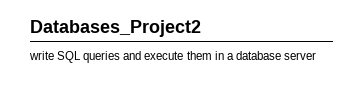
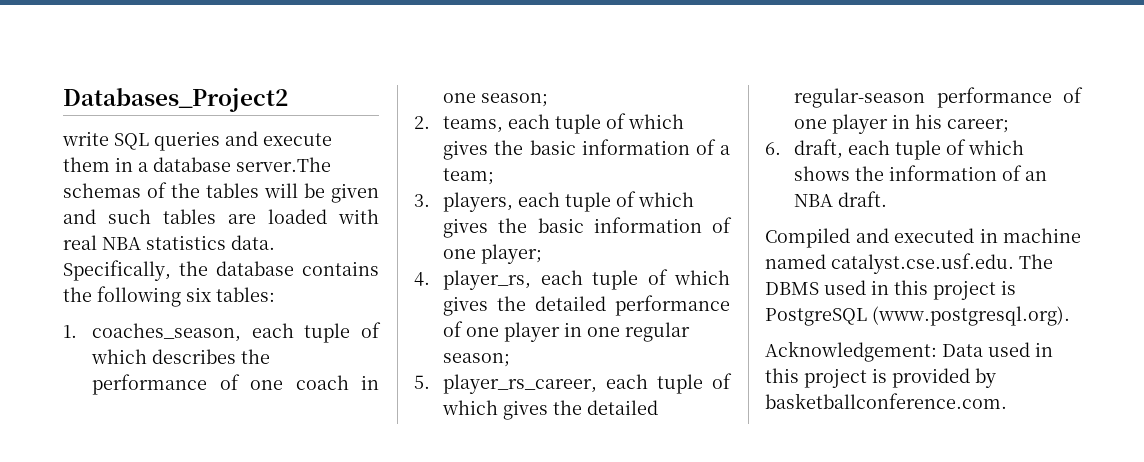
[283,52,316,60] server -> [236,157,331,172] [63,182,379,203] [63,209,379,224] [63,235,275,250] [63,260,379,281] [63,286,275,307] [63,322,381,343] [91,349,271,364] [92,374,379,395] [443,93,549,107] [414,113,685,134] [443,139,730,160] [443,168,495,185] [414,191,695,212] [443,217,732,238] [443,244,543,264] [414,269,730,290] [443,295,730,316] [443,321,691,342] [443,353,511,367] [414,373,732,394] [442,400,659,420] [794,87,1083,108] [794,114,1010,134] [765,139,1025,160] [794,165,1048,181] [794,191,888,207] [765,228,1081,248] [765,253,1053,274] [765,280,1016,300] [765,306,1070,326] [765,341,1053,362] [765,368,996,388] [765,393,1007,409] server.The schemas of the tables will be given and such tables are loaded with real NBA statistics data. Specifically, the database contains the following six tables: // 1. coaches_season, each tuple of which describes the performance of one coach in one season; // 2. teams, each tuple of which gives the basic information of a team; // 3. players, each tuple of which gives the basic information of one player; // 4. player_rs, each tuple of which gives the detailed performance of one player in one regular season; // 5. player_rs_career, each tuple of which gives the detailed regular-season performance of one player in his career; // 6. draft, each tuple of which shows the information of an NBA draft. // Compiled and executed in machine named catalyst.cse.usf.edu. The DBMS used in this project is PostgreSQL (www.postgresql.org). // Acknowledgement: Data used in this project is provided by basketballconference.com.

